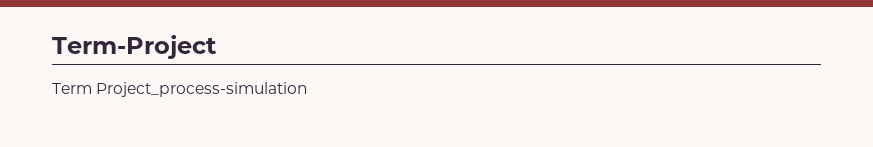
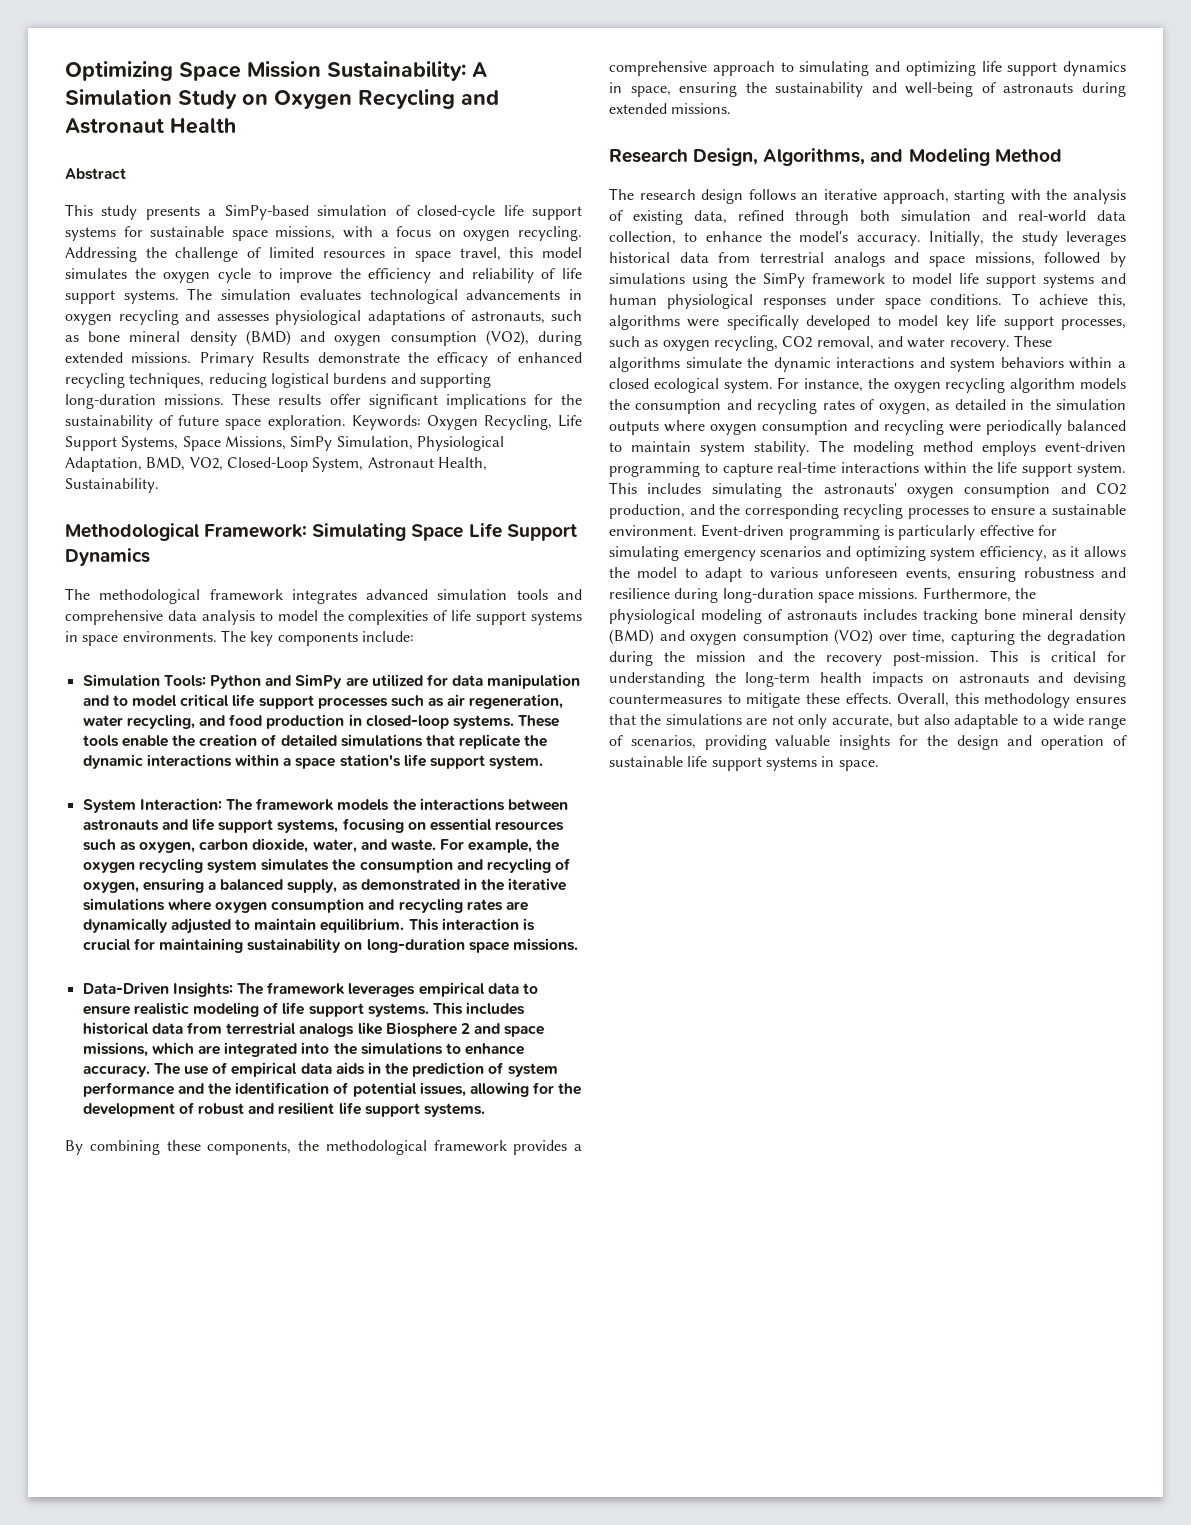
[52,35,217,59] [52,82,309,97] Term-Project // Term Project_process-simulation -> [65,61,487,81] [65,89,499,109] [65,118,236,134] [65,168,126,180] [65,204,583,220] [65,226,583,241] [65,247,582,262] [65,268,582,283] [65,288,582,304] [65,310,582,325] [65,330,582,346] [65,352,582,367] [65,373,491,388] [65,393,582,409] [65,415,582,430] [65,436,504,451] [65,457,487,472] [65,478,159,493] [65,523,577,541] [65,548,150,566] [65,588,582,604] [65,610,582,625] [65,630,414,646] [82,674,581,689] [82,694,564,709] [82,714,560,729] [82,734,548,749] [82,754,544,769] [82,798,568,813] [82,818,565,833] [82,838,560,853] [82,858,571,873] [82,878,567,893] [82,898,528,913] [82,918,535,934] [82,938,578,953] [82,982,538,997] [82,1002,526,1017] [82,1022,545,1037] [82,1042,525,1057] [82,1062,558,1077] [82,1082,582,1097] [82,1102,485,1117] [65,1140,582,1155] [609,61,1126,76] [609,82,1126,97] [609,103,732,114] [609,148,1062,166] [609,188,1126,204] [609,210,1126,225] [609,231,1126,246] [609,252,1126,267] [609,273,1126,288] [609,293,1126,309] [609,315,1126,330] [609,335,1052,351] [609,357,1126,372] [609,377,1126,393] [609,399,1126,414] [609,420,1126,435] [609,440,1126,456] [609,462,1126,477] [609,482,1126,498] [609,504,1126,519] [609,524,1057,540] [609,546,1126,561] [609,567,1126,582] [609,587,1036,603] [609,609,1126,624] [609,629,1126,645] [609,650,1126,666] [609,672,1126,687] [609,693,1126,708] [609,714,1126,729] [609,735,1127,750] [609,756,879,771] Optimizing Space Mission Sustainability: A Simulation Study on Oxygen Recycling and Astronaut Health // Abstract // This study presents a SimPy-based simulation of closed-cycle life support systems for sustainable space missions, with a focus on oxygen recycling. Addressing the challenge of limited resources in space travel, this model simulates the oxygen cycle to improve the efficiency and reliability of life support systems. The simulation evaluates technological advancements in oxygen recycling and assesses physiological adaptations of astronauts, such as bone mineral density (BMD) and oxygen consumption (VO2), during extended missions. Primary Results demonstrate the efficacy of enhanced recycling techniques, reducing logistical burdens and supporting long-duration missions. These results offer significant implications for the sustainability of future space exploration. Keywords: Oxygen Recycling, Life Support Systems, Space Missions, SimPy Simulation, Physiological Adaptation, BMD, VO2, Closed-Loop System, Astronaut Health, Sustainability. // Methodological Framework: Simulating Space Life Support Dynamics // The methodological framework integrates advanced simulation tools and comprehensive data analysis to model the complexities of life support systems in space environments. The key components include: // Simulation Tools: Python and SimPy are utilized for data manipulation and to model critical life support processes such as air regeneration, water recycling, and food production in closed-loop systems. These tools enable the creation of detailed simulations that replicate the dynamic interactions within a space station's life support system. // System Interaction: The framework models the interactions between astronauts and life support systems, focusing on essential resources such as oxygen, carbon dioxide, water, and waste. For example, the oxygen recycling system simulates the consumption and recycling of oxygen, ensuring a balanced supply, as demonstrated in the iterative simulations where oxygen consumption and recycling rates are dynamically adjusted to maintain equilibrium. This interaction is crucial for maintaining sustainability on long-duration space missions. // Data-Driven Insights: The framework leverages empirical data to ensure realistic modeling of life support systems. This includes historical data from terrestrial analogs like Biosphere 2 and space missions, which are integrated into the simulations to enhance accuracy. The use of empirical data aids in the prediction of system performance and the identification of potential issues, allowing for the development of robust and resilient life support systems. // By combining these components, the methodological framework provides a comprehensive approach to simulating and optimizing life support dynamics in space, ensuring the sustainability and well-being of astronauts during extended missions. // Research Design, Algorithms, and Modeling Method // The research design follows an iterative approach, starting with the analysis of existing data, refined through both simulation and real-world data collection, to enhance the model's accuracy. Initially, the study leverages historical data from terrestrial analogs and space missions, followed by simulations using the SimPy framework to model life support systems and human physiological responses under space conditions. To achieve this, algorithms were specifically developed to model key life support processes, such as oxygen recycling, CO2 removal, and water recovery. These algorithms simulate the dynamic interactions and system behaviors within a closed ecological system. For instance, the oxygen recycling algorithm models the consumption and recycling rates of oxygen, as detailed in the simulation outputs where oxygen consumption and recycling were periodically balanced to maintain system stability. The modeling method employs event-driven programming to capture real-time interactions within the life support system. This includes simulating the astronauts' oxygen consumption and CO2 production, and the corresponding recycling processes to ensure a sustainable environment. Event-driven programming is particularly effective for simulating emergency scenarios and optimizing system efficiency, as it allows the model to adapt to various unforeseen events, ensuring robustness and resilience during long-duration space missions. Furthermore, the physiological modeling of astronauts includes tracking bone mineral density (BMD) and oxygen consumption (VO2) over time, capturing the degradation during the mission and the recovery post-mission. This is critical for understanding the long-term health impacts on astronauts and devising countermeasures to mitigate these effects. Overall, this methodology ensures that the simulations are not only accurate, but also adaptable to a wide range of scenarios, providing valuable insights for the design and operation of sustainable life support systems in space.

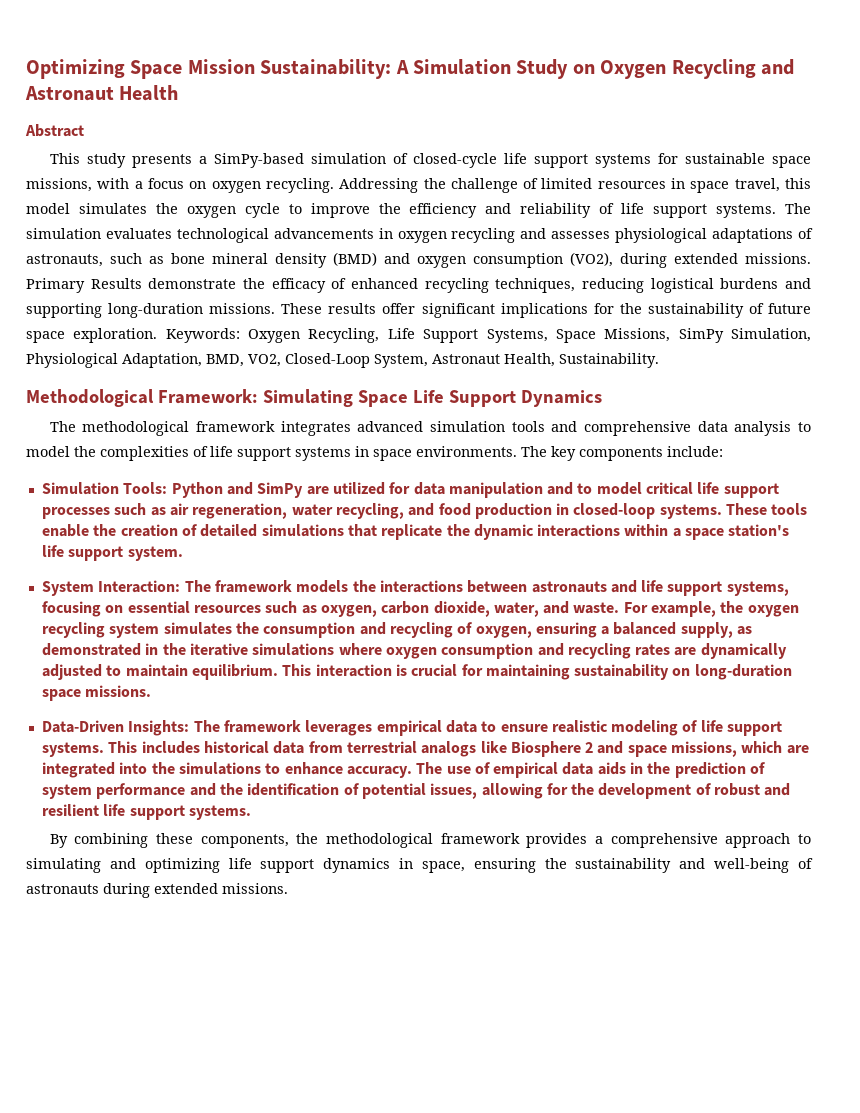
[609,148,1062,166] [609,188,1126,204] [609,210,1126,225] [609,231,1126,246] [609,252,1126,267] [609,273,1126,288] [609,293,1126,309] [609,315,1126,330] [609,335,1052,351] [609,357,1126,372] [609,377,1126,393] [609,399,1126,414] [609,420,1126,435] [609,440,1126,456] [609,462,1126,477] [609,482,1126,498] [609,504,1126,519] [609,524,1057,540] [609,546,1126,561] [609,567,1126,582] [609,587,1036,603] [609,609,1126,624] [609,629,1126,645] [609,650,1126,666] [609,672,1126,687] [609,693,1126,708] [609,714,1126,729] [609,735,1127,750] [609,756,879,771] // Research Design, Algorithms, and Modeling Method // The research design follows an iterative approach, starting with the analysis of existing data, refined through both simulation and real-world data collection, to enhance the model's accuracy. Initially, the study leverages historical data from terrestrial analogs and space missions, followed by simulations using the SimPy framework to model life support systems and human physiological responses under space conditions. To achieve this, algorithms were specifically developed to model key life support processes, such as oxygen recycling, CO2 removal, and water recovery. These algorithms simulate the dynamic interactions and system behaviors within a closed ecological system. For instance, the oxygen recycling algorithm models the consumption and recycling rates of oxygen, as detailed in the simulation outputs where oxygen consumption and recycling were periodically balanced to maintain system stability. The modeling method employs event-driven programming to capture real-time interactions within the life support system. This includes simulating the astronauts' oxygen consumption and CO2 production, and the corresponding recycling processes to ensure a sustainable environment. Event-driven programming is particularly effective for simulating emergency scenarios and optimizing system efficiency, as it allows the model to adapt to various unforeseen events, ensuring robustness and resilience during long-duration space missions. Furthermore, the physiological modeling of astronauts includes tracking bone mineral density (BMD) and oxygen consumption (VO2) over time, capturing the degradation during the mission and the recovery post-mission. This is critical for understanding the long-term health impacts on astronauts and devising countermeasures to mitigate these effects. Overall, this methodology ensures that the simulations are not only accurate, but also adaptable to a wide range of scenarios, providing valuable insights for the design and operation of sustainable life support systems in space. -> (288, 888) none

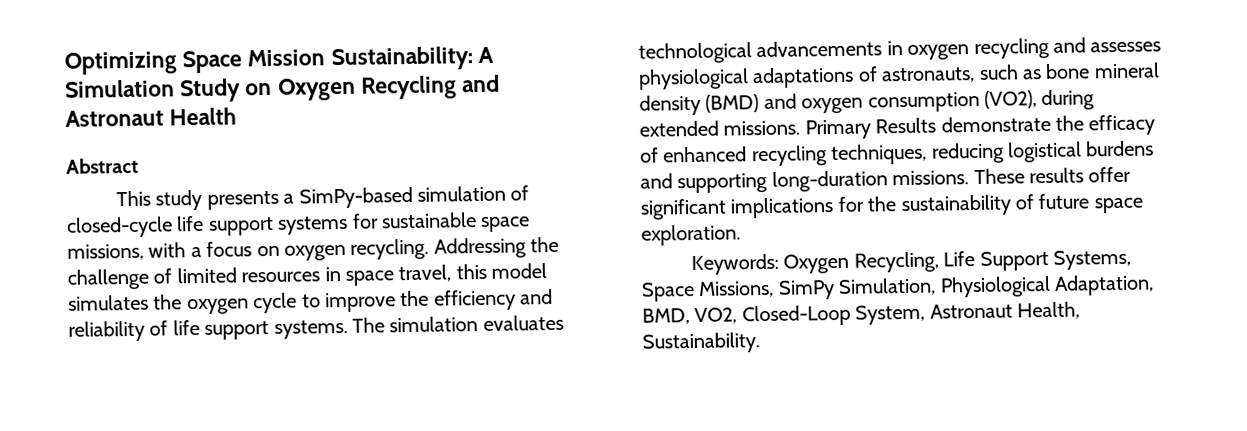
(158, 335) none -> (741, 235) //
[26,389,602,407] [49,421,812,436] [26,446,723,461] [41,482,779,498] [41,503,808,519] [41,524,790,540] [41,545,183,561] [41,580,789,596] [41,601,799,617] [41,622,753,638] [41,643,787,659] [41,664,792,680] [41,685,152,701] [41,720,783,736] [41,741,809,757] [41,762,766,778] [41,783,791,799] [41,804,251,820] [49,833,812,848] [26,858,813,873] [26,883,288,898] // Methodological Framework: Simulating Space Life Support Dynamics // The methodological framework integrates advanced simulation tools and comprehensive data analysis to model the complexities of life support systems in space environments. The key components include: // Simulation Tools: Python and SimPy are utilized for data manipulation and to model critical life support processes such as air regeneration, water recycling, and food production in closed-loop systems. These tools enable the creation of detailed simulations that replicate the dynamic interactions within a space station's life support system. // System Interaction: The framework models the interactions between astronauts and life support systems, focusing on essential resources such as oxygen, carbon dioxide, water, and waste. For example, the oxygen recycling system simulates the consumption and recycling of oxygen, ensuring a balanced supply, as demonstrated in the iterative simulations where oxygen consumption and recycling rates are dynamically adjusted to maintain equilibrium. This interaction is crucial for maintaining sustainability on long-duration space missions. // Data-Driven Insights: The framework leverages empirical data to ensure realistic modeling of life support systems. This includes historical data from terrestrial analogs like Biosphere 2 and space missions, which are integrated into the simulations to enhance accuracy. The use of empirical data aids in the prediction of system performance and the identification of potential issues, allowing for the development of robust and resilient life support systems. // By combining these components, the methodological framework provides a comprehensive approach to simulating and optimizing life support dynamics in space, ensuring the sustainability and well-being of astronauts during extended missions. -> (760, 343) none

